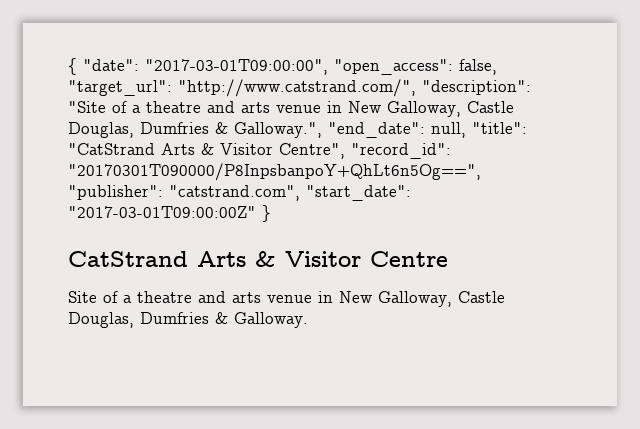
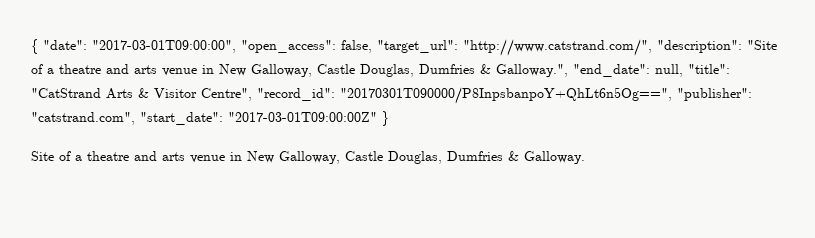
[68,251,448,267] // CatStrand Arts & Visitor Centre -> (389, 118) none

